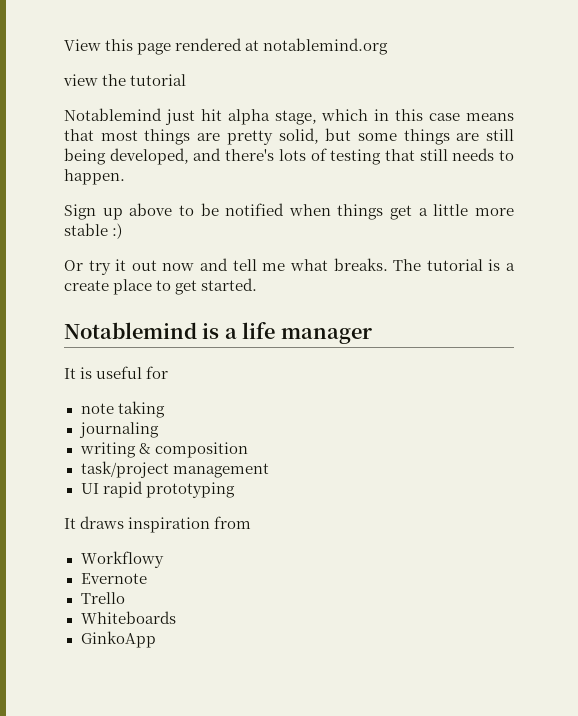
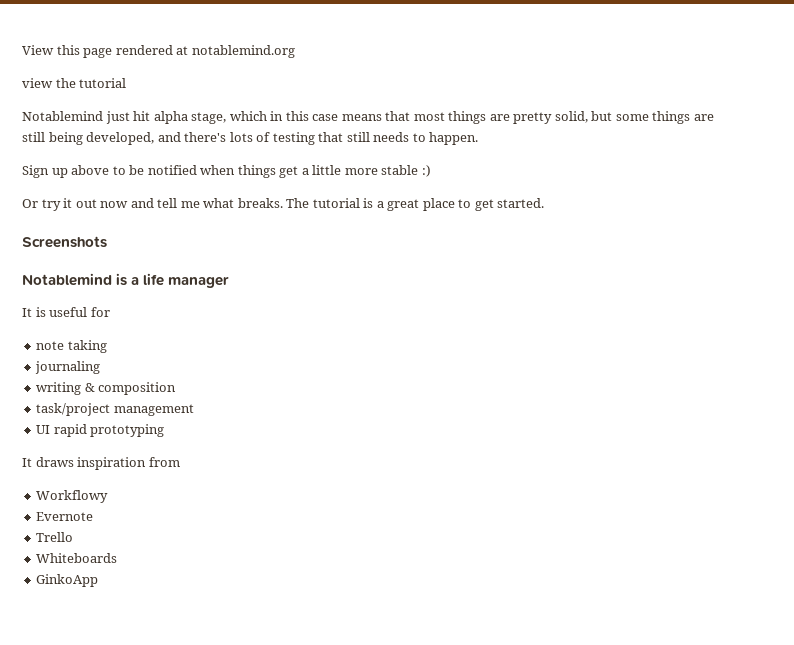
[64,280,109,291] create -> [387,199,420,211] great
(258, 284) none -> [22,236,107,248] // Screenshots

